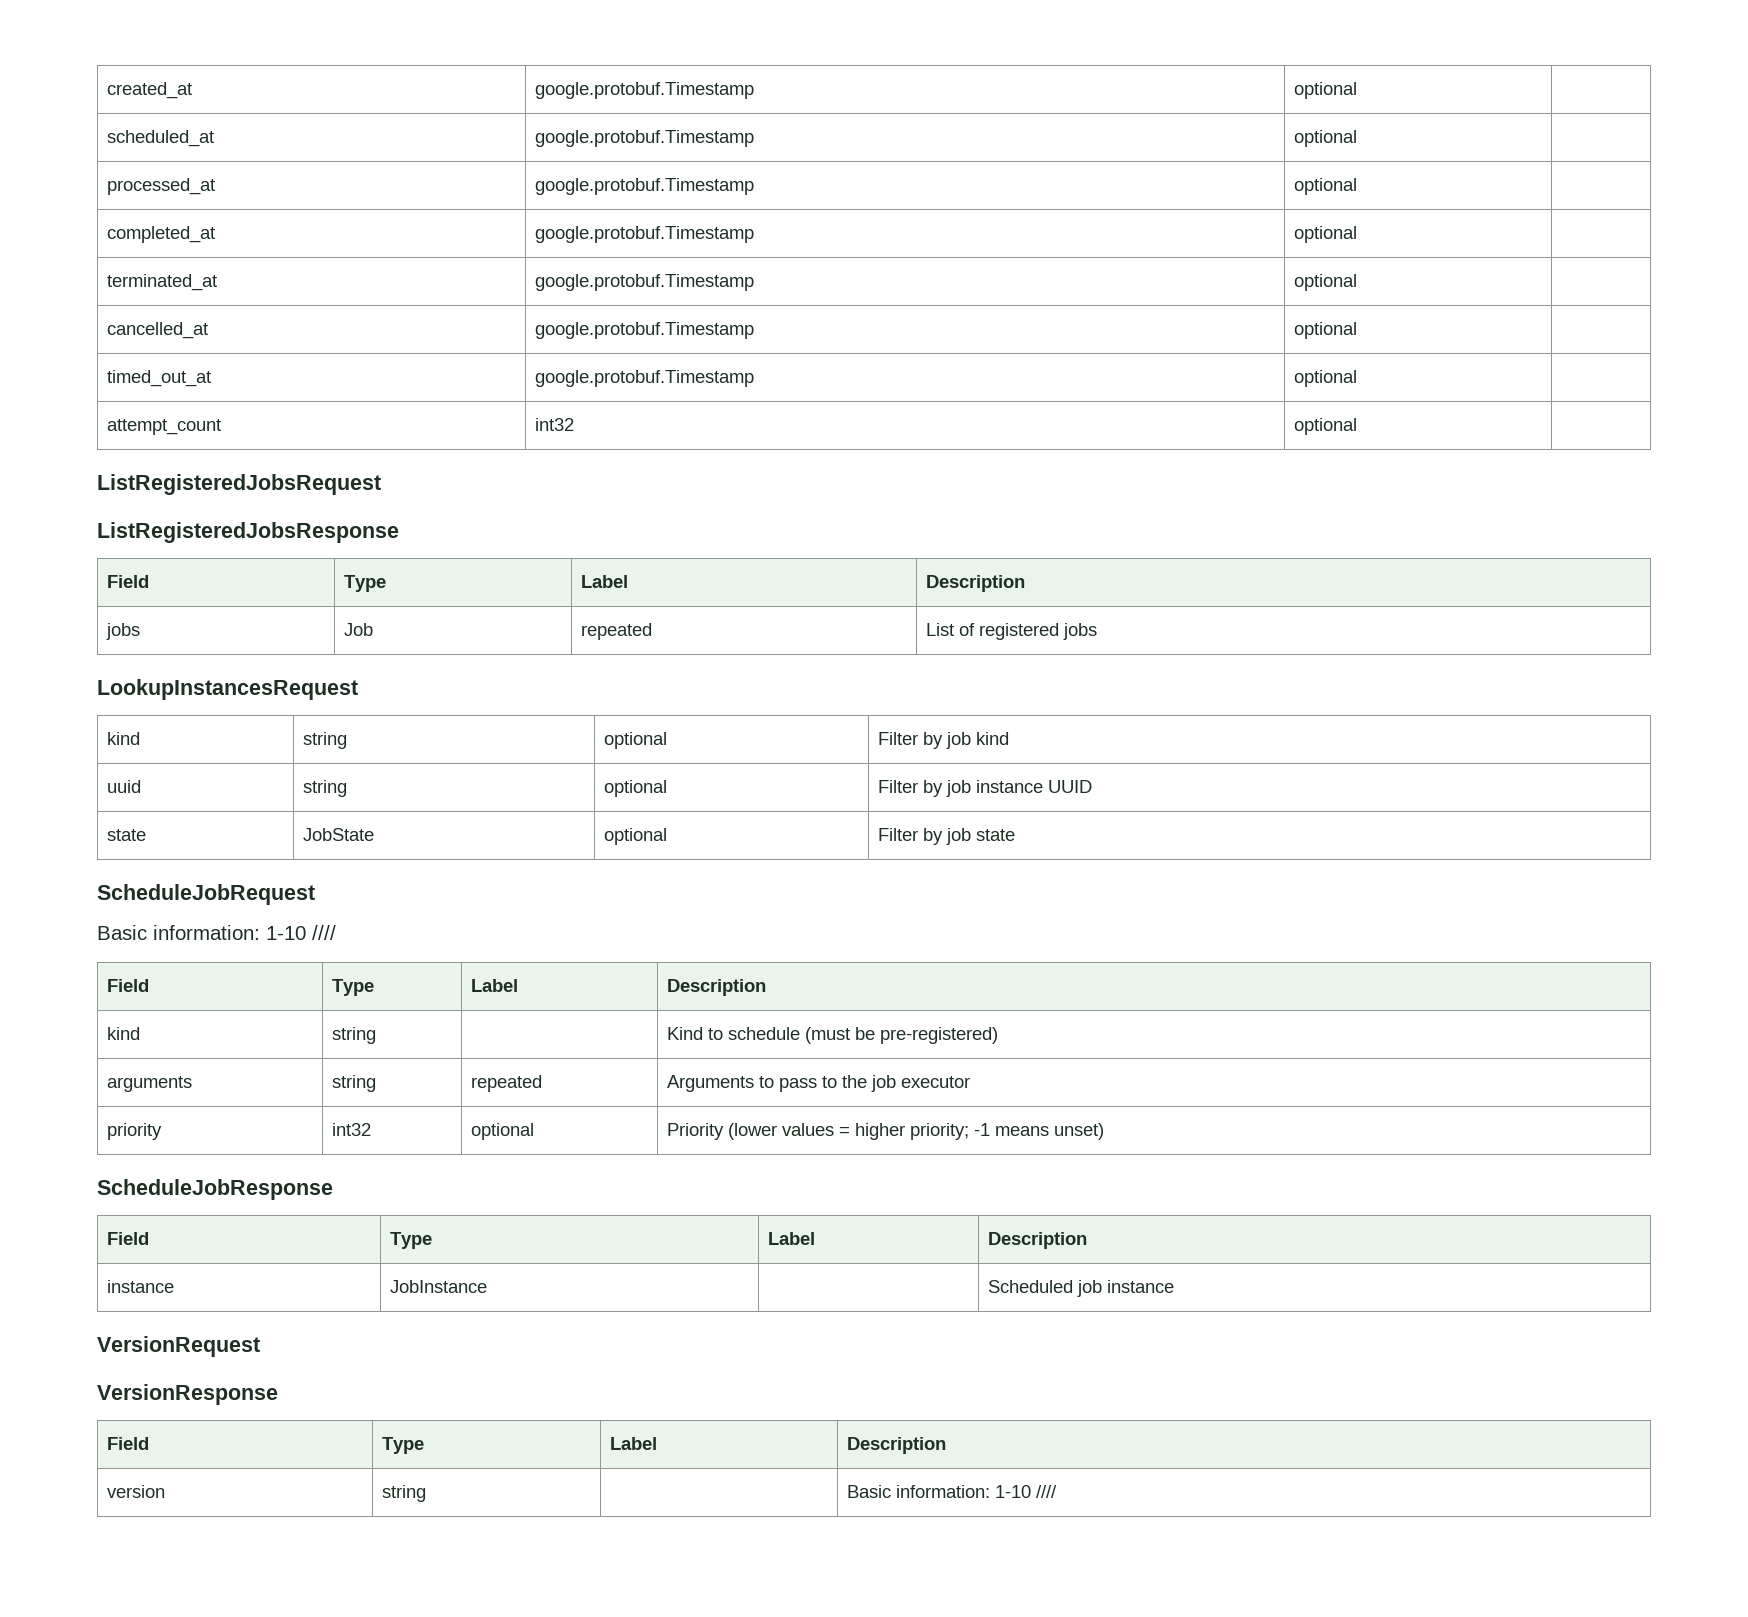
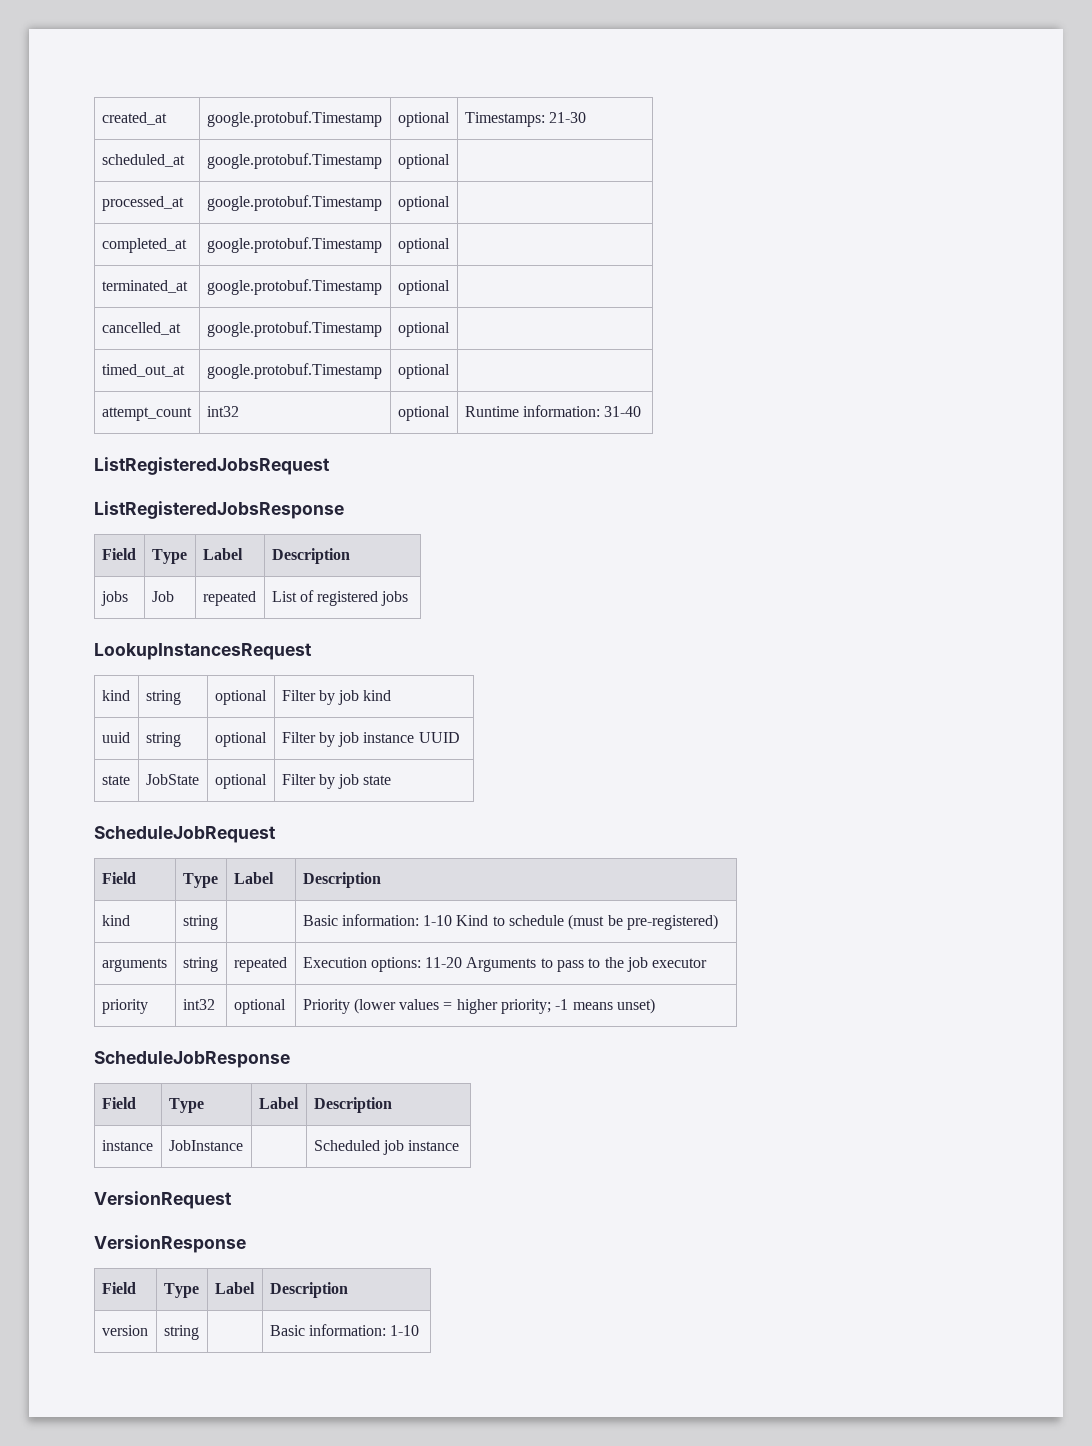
(1358, 90) none -> [464,112,586,127] Timestamps: 21-30
(1358, 426) none -> [464,405,642,417] Runtime information: 31-40
[97,925,336,940] // Basic information: 1-10 //// -> (276, 834) none
(377, 1035) none -> [302,914,453,926] Basic information: 1-10
(543, 1083) none -> [302,957,463,972] Execution options: 11-20
[1036,1485,1058,1498] //// -> (420, 1330) none

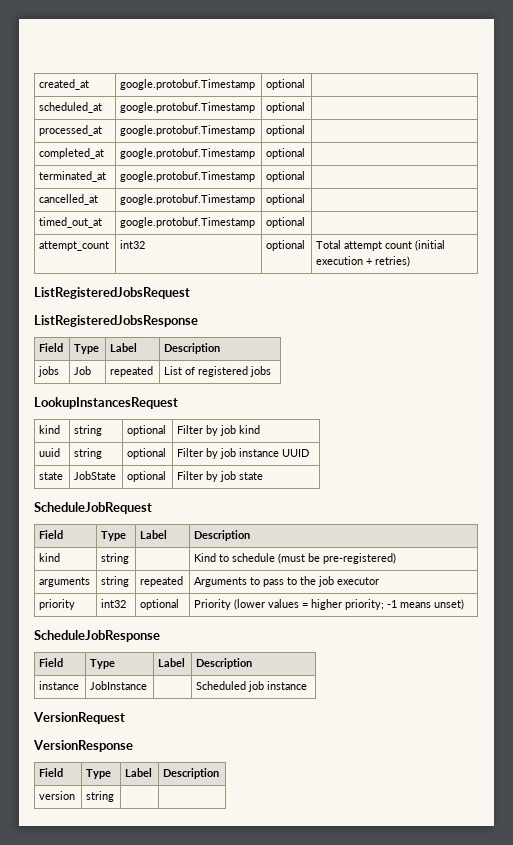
[464,112,586,127] Timestamps: 21-30 -> (306, 84) none
[464,405,642,417] Runtime information: 31-40 -> [316,240,446,251] [316,256,411,267] Total attempt count (initial execution + retries)
[302,914,453,926] Basic information: 1-10 -> (130, 558) none
[302,957,463,972] Execution options: 11-20 -> (184, 581) none
[269,1324,420,1336] Basic information: 1-10 -> (115, 796) none

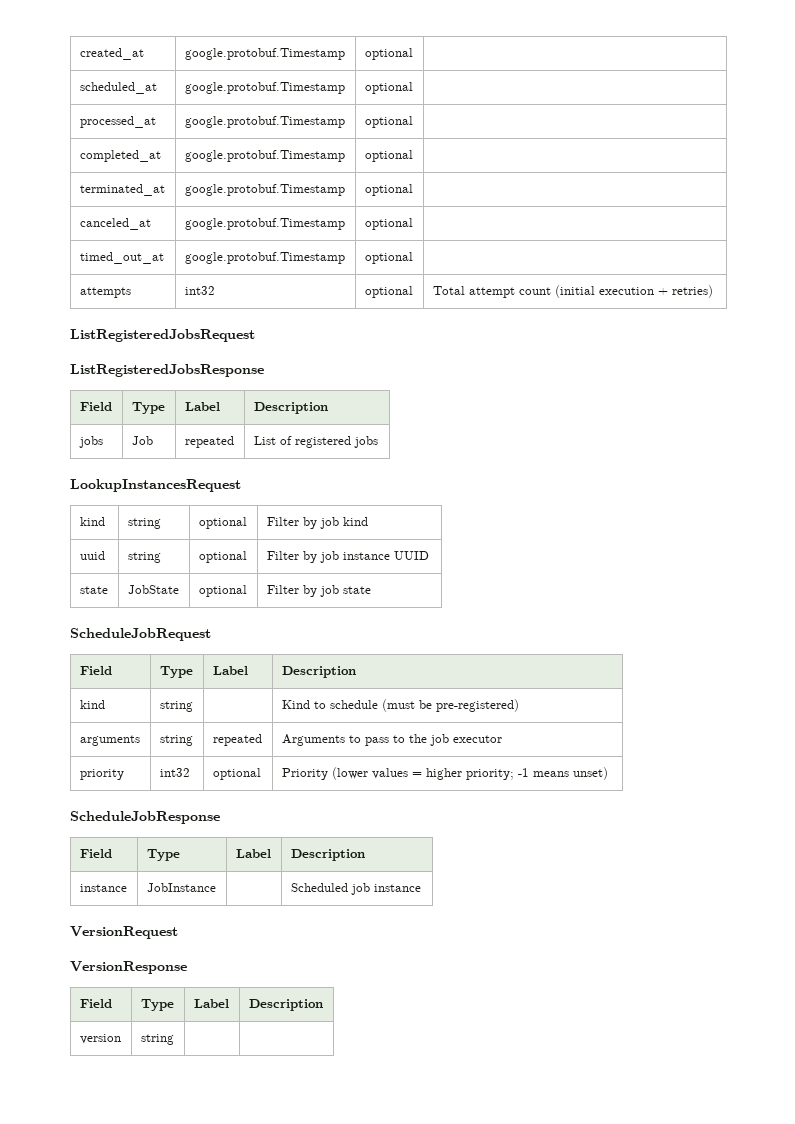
[39,194,99,205] cancelled_at -> [79,218,151,230] canceled_at
[39,241,110,251] attempt_count -> [79,287,131,298] attempts

